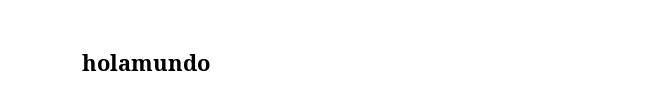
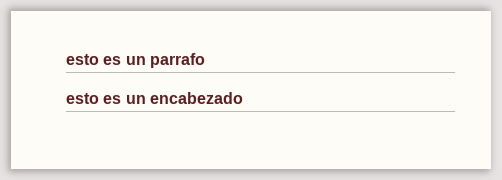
[82,54,210,71] holamundo -> [66,53,205,68] [66,92,243,104] esto es un parrafo // esto es un encabezado

